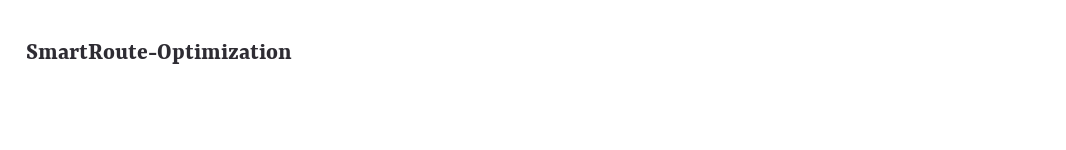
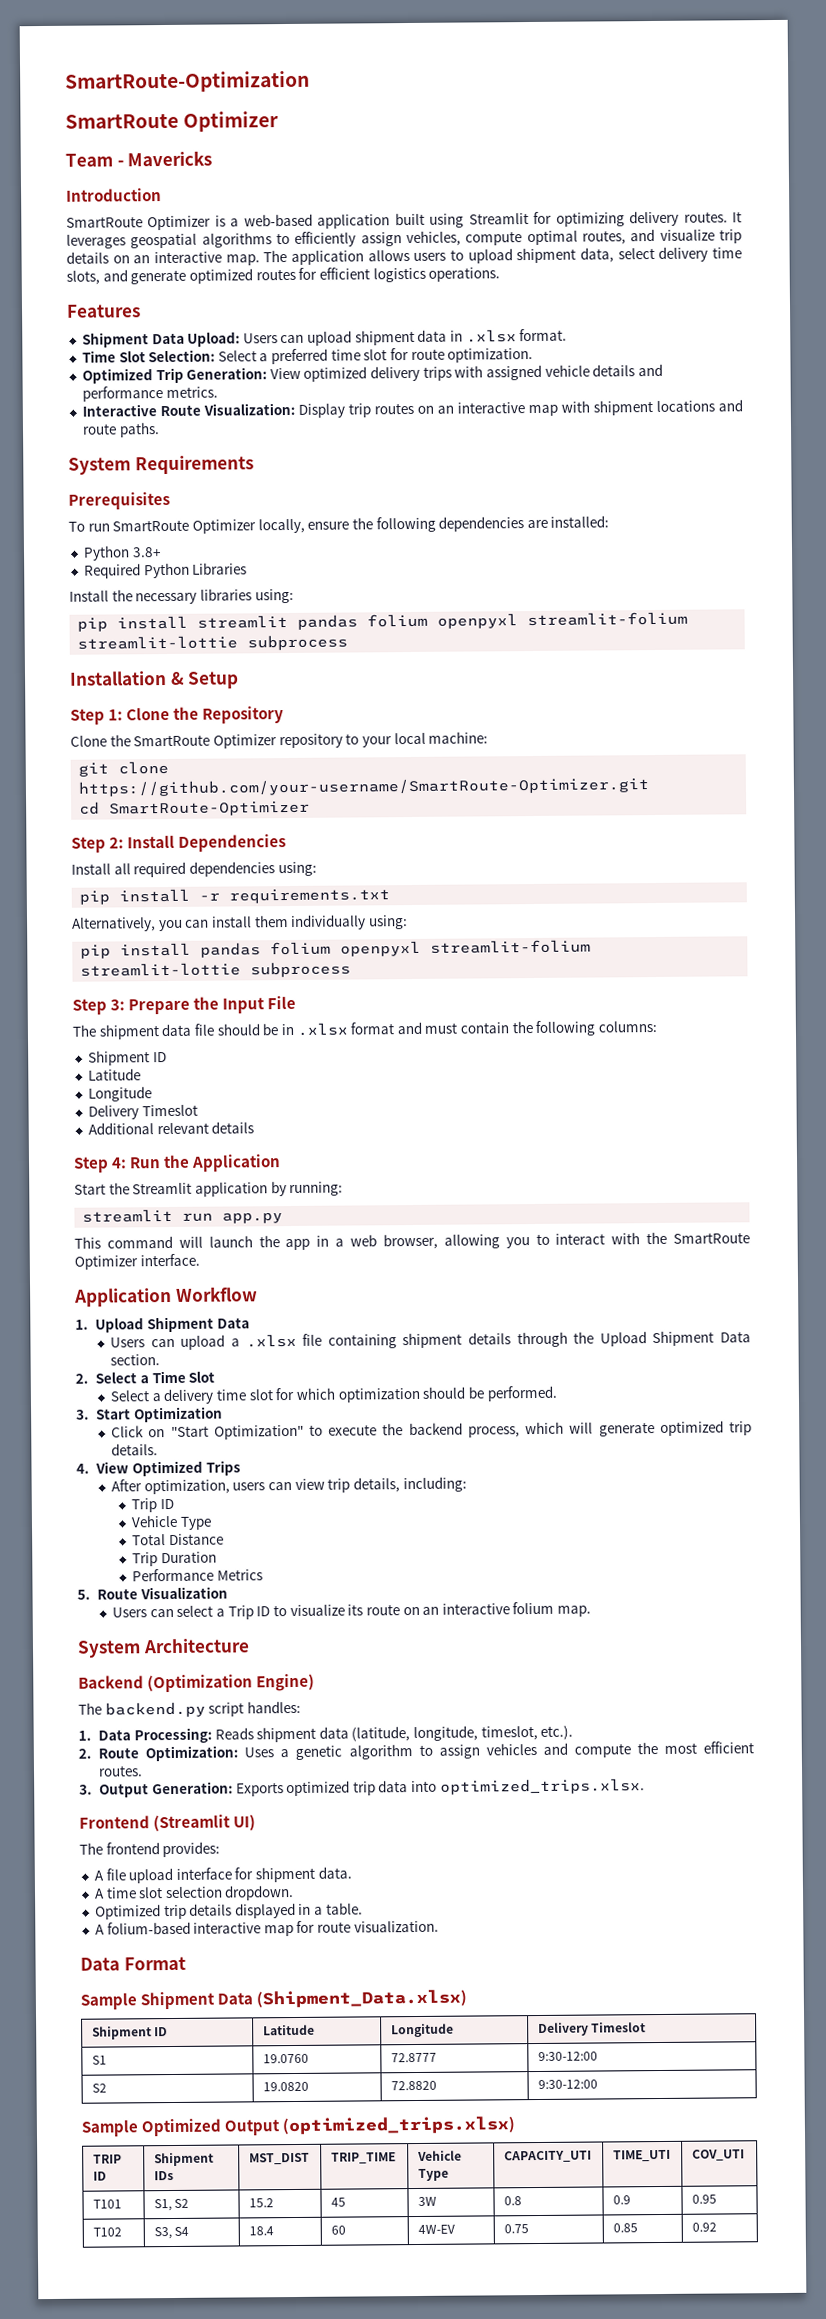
(292, 54) none -> [65,111,280,132] [65,150,213,167] [66,188,162,202] [66,210,742,231] [66,228,743,249] [66,246,742,266] [66,267,501,285] [66,304,141,318] [81,328,568,348] [81,347,534,365] [81,363,663,384] [81,386,218,402] [81,399,743,418] [81,422,160,438] [68,455,254,475] [68,491,170,510] [68,515,610,534] [82,545,162,561] [83,562,248,579] [69,588,294,605] [77,611,689,632] [77,634,349,651] [69,671,240,689] [70,706,285,725] [70,731,489,749] [78,760,170,777] [78,777,650,797] [79,800,311,817] [71,834,287,853] [71,861,317,878] [79,888,391,905] [72,914,408,932] [80,939,592,959] [80,961,352,978] [72,995,297,1015] [72,1020,658,1040] [87,1050,167,1066] [87,1068,141,1081] [87,1086,152,1102] [87,1104,198,1120] [87,1121,255,1135] [73,1154,282,1173] [74,1181,344,1197] [82,1208,284,1224] [74,1231,750,1251] [74,1253,200,1270] [74,1286,258,1307] [75,1316,250,1333] [110,1330,751,1350] [110,1354,161,1366] [75,1370,216,1384] [110,1385,557,1405] [76,1406,223,1423] [111,1420,752,1440] [111,1443,159,1456] [76,1460,241,1477] [111,1476,467,1495] [131,1498,174,1513] [131,1514,212,1530] [132,1533,224,1546] [132,1551,217,1567] [132,1568,263,1582] [77,1586,228,1600] [112,1601,592,1620] [77,1638,250,1658] [78,1673,316,1693] [78,1700,301,1718] [78,1725,574,1744] [78,1741,754,1762] [98,1765,144,1777] [79,1778,645,1798] [79,1814,257,1832] [79,1841,221,1858] [93,1866,352,1884] [93,1885,295,1901] [94,1902,363,1920] [94,1920,439,1937] [80,1956,186,1971] [80,1989,468,2010] [91,2026,168,2040] [262,2024,315,2036] [390,2023,454,2038] [537,2022,646,2037] [91,2055,107,2065] [262,2053,309,2064] [390,2052,437,2063] [537,2051,598,2062] [91,2083,107,2093] [262,2081,309,2092] [390,2080,437,2091] [537,2079,598,2090] [81,2116,516,2137] [92,2154,122,2164] [92,2171,107,2181] [153,2152,214,2167] [153,2171,174,2181] [248,2152,310,2165] [330,2152,396,2164] [416,2150,462,2162] [417,2168,449,2181] [503,2150,592,2163] [612,2149,671,2162] [691,2149,745,2161] [92,2199,122,2209] [153,2198,189,2212] [248,2198,274,2208] [330,2197,346,2207] [417,2196,437,2206] [503,2196,522,2206] [612,2195,631,2205] [691,2194,717,2204] [92,2227,122,2237] [153,2226,189,2240] [248,2226,274,2236] [330,2225,346,2235] [417,2224,455,2234] [503,2224,529,2234] [612,2223,638,2233] [691,2222,717,2232] // SmartRoute Optimizer // Team - Mavericks // Introduction // SmartRoute Optimizer is a web-based application built using Streamlit for optimizing delivery routes. It leverages geospatial algorithms to efficiently assign vehicles, compute optimal routes, and visualize trip details on an interactive map. The application allows users to upload shipment data, select delivery time slots, and generate optimized routes for efficient logistics operations. // Features // Shipment Data Upload: Users can upload shipment data in .xlsx format. // Time Slot Selection: Select a preferred time slot for route optimization. // Optimized Trip Generation: View optimized delivery trips with assigned vehicle details and performance metrics. // Interactive Route Visualization: Display trip routes on an interactive map with shipment locations and route paths. // System Requirements // Prerequisites // To run SmartRoute Optimizer locally, ensure the following dependencies are installed: // Python 3.8+ // Required Python Libraries // Install the necessary libraries using: // pip install streamlit pandas folium openpyxl streamlit-folium streamlit-lottie subprocess // Installation & Setup // Step 1: Clone the Repository // Clone the SmartRoute Optimizer repository to your local machine: // git clone https://github.com/your-username/SmartRoute-Optimizer.git // cd SmartRoute-Optimizer // Step 2: Install Dependencies // Install all required dependencies using: // pip install -r requirements.txt // Alternatively, you can install them individually using: // pip install pandas folium openpyxl streamlit-folium streamlit-lottie subprocess // Step 3: Prepare the Input File // The shipment data file should be in .xlsx format and must contain the following columns: // Shipment ID // Latitude // Longitude // Delivery Timeslot // Additional relevant details // Step 4: Run the Application // Start the Streamlit application by running: // streamlit run app.py // This command will launch the app in a web browser, allowing you to interact with the SmartRoute Optimizer interface. // Application Workflow // 1. Upload Shipment Data // Users can upload a .xlsx file containing shipment details through the Upload Shipment Data section. // 2. Select a Time Slot // Select a delivery time slot for which optimization should be performed. // 3. Start Optimization // Click on "Start Optimization" to execute the backend process, which will generate optimized trip details. // 4. View Optimized Trips // After optimization, users can view trip details, including: // Trip ID // Vehicle Type // Total Distance // Trip Duration // Performance Metrics // 5. Route Visualization // Users can select a Trip ID to visualize its route on an interactive folium map. // System Architecture // Backend (Optimization Engine) // The backend.py script handles: // 1. Data Processing: Reads shipment data (latitude, longitude, timeslot, etc.). // 2. Route Optimization: Uses a genetic algorithm to assign vehicles and compute the most efficient routes. // 3. Output Generation: Exports optimized trip data into optimized_trips.xlsx. // Frontend (Streamlit UI) // The frontend provides: // A file upload interface for shipment data. // A time slot selection dropdown. // Optimized trip details displayed in a table. // A folium-based interactive map for route visualization. // Data Format // Sample Shipment Data (Shipment_Data.xlsx) // Shipment ID | Latitude | Longitude | Delivery Timeslot // S1 | 19.0760 | 72.8777 | 9:30-12:00 // S2 | 19.0820 | 72.8820 | 9:30-12:00 // Sample Optimized Output (optimized_trips.xlsx) // TRIP ID | Shipment IDs | MST_DIST | TRIP_TIME | Vehicle Type | CAPACITY_UTI | TIME_UTI | COV_UTI // T101 | S1, S2 | 15.2 | 45 | 3W | 0.8 | 0.9 | 0.95 // T102 | S3, S4 | 18.4 | 60 | 4W-EV | 0.75 | 0.85 | 0.92

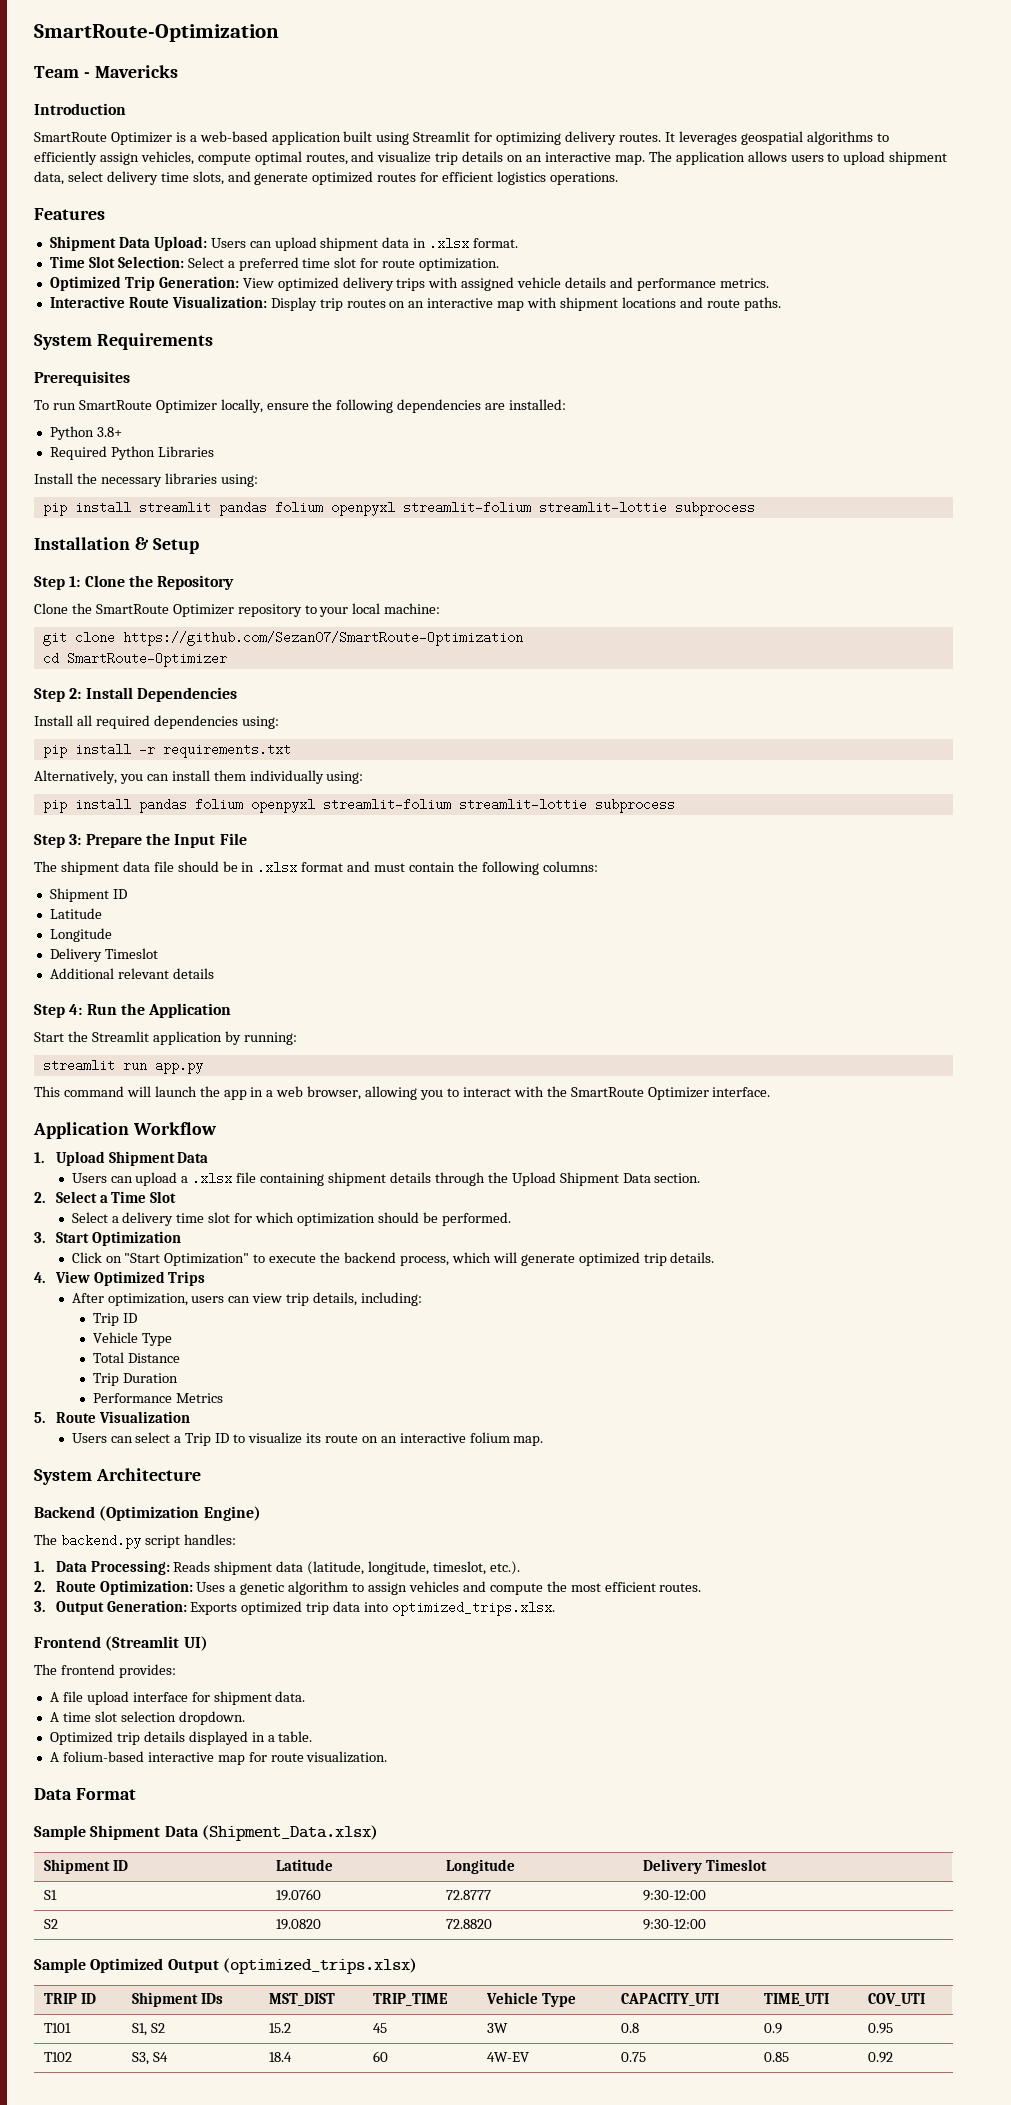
[65,111,280,132] // SmartRoute Optimizer -> (279, 33) none
[78,777,650,797] https://github.com/your-username/SmartRoute-Optimizer.git -> [122,631,523,646] https://github.com/Sezan07/SmartRoute-Optimization

